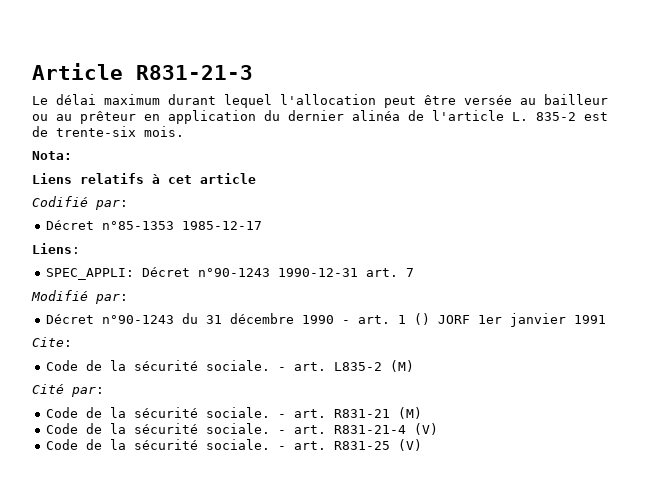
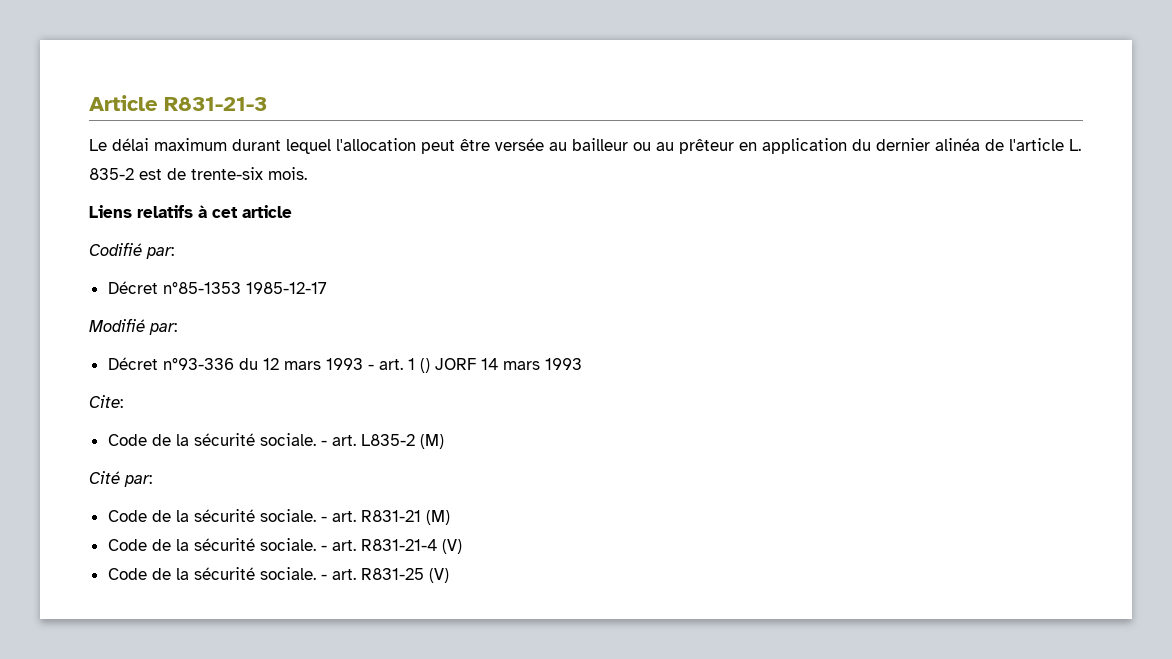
[32,151,72,160] // Nota: -> (307, 173) none
[32,243,80,254] [46,267,415,280] [31,290,128,304] [46,313,335,324] Liens: // SPEC_APPLI: Décret n°90-1243 1990-12-31 art. 7 // Modifié par: // Décret n°90-1243 du 31 décembre 1990 -> [89,318,177,335] [107,357,363,370] Modifié par: // Décret n°93-336 du 12 mars 1993
[478,313,607,327] 1er janvier 1991 -> [480,358,582,370] 14 mars 1993

